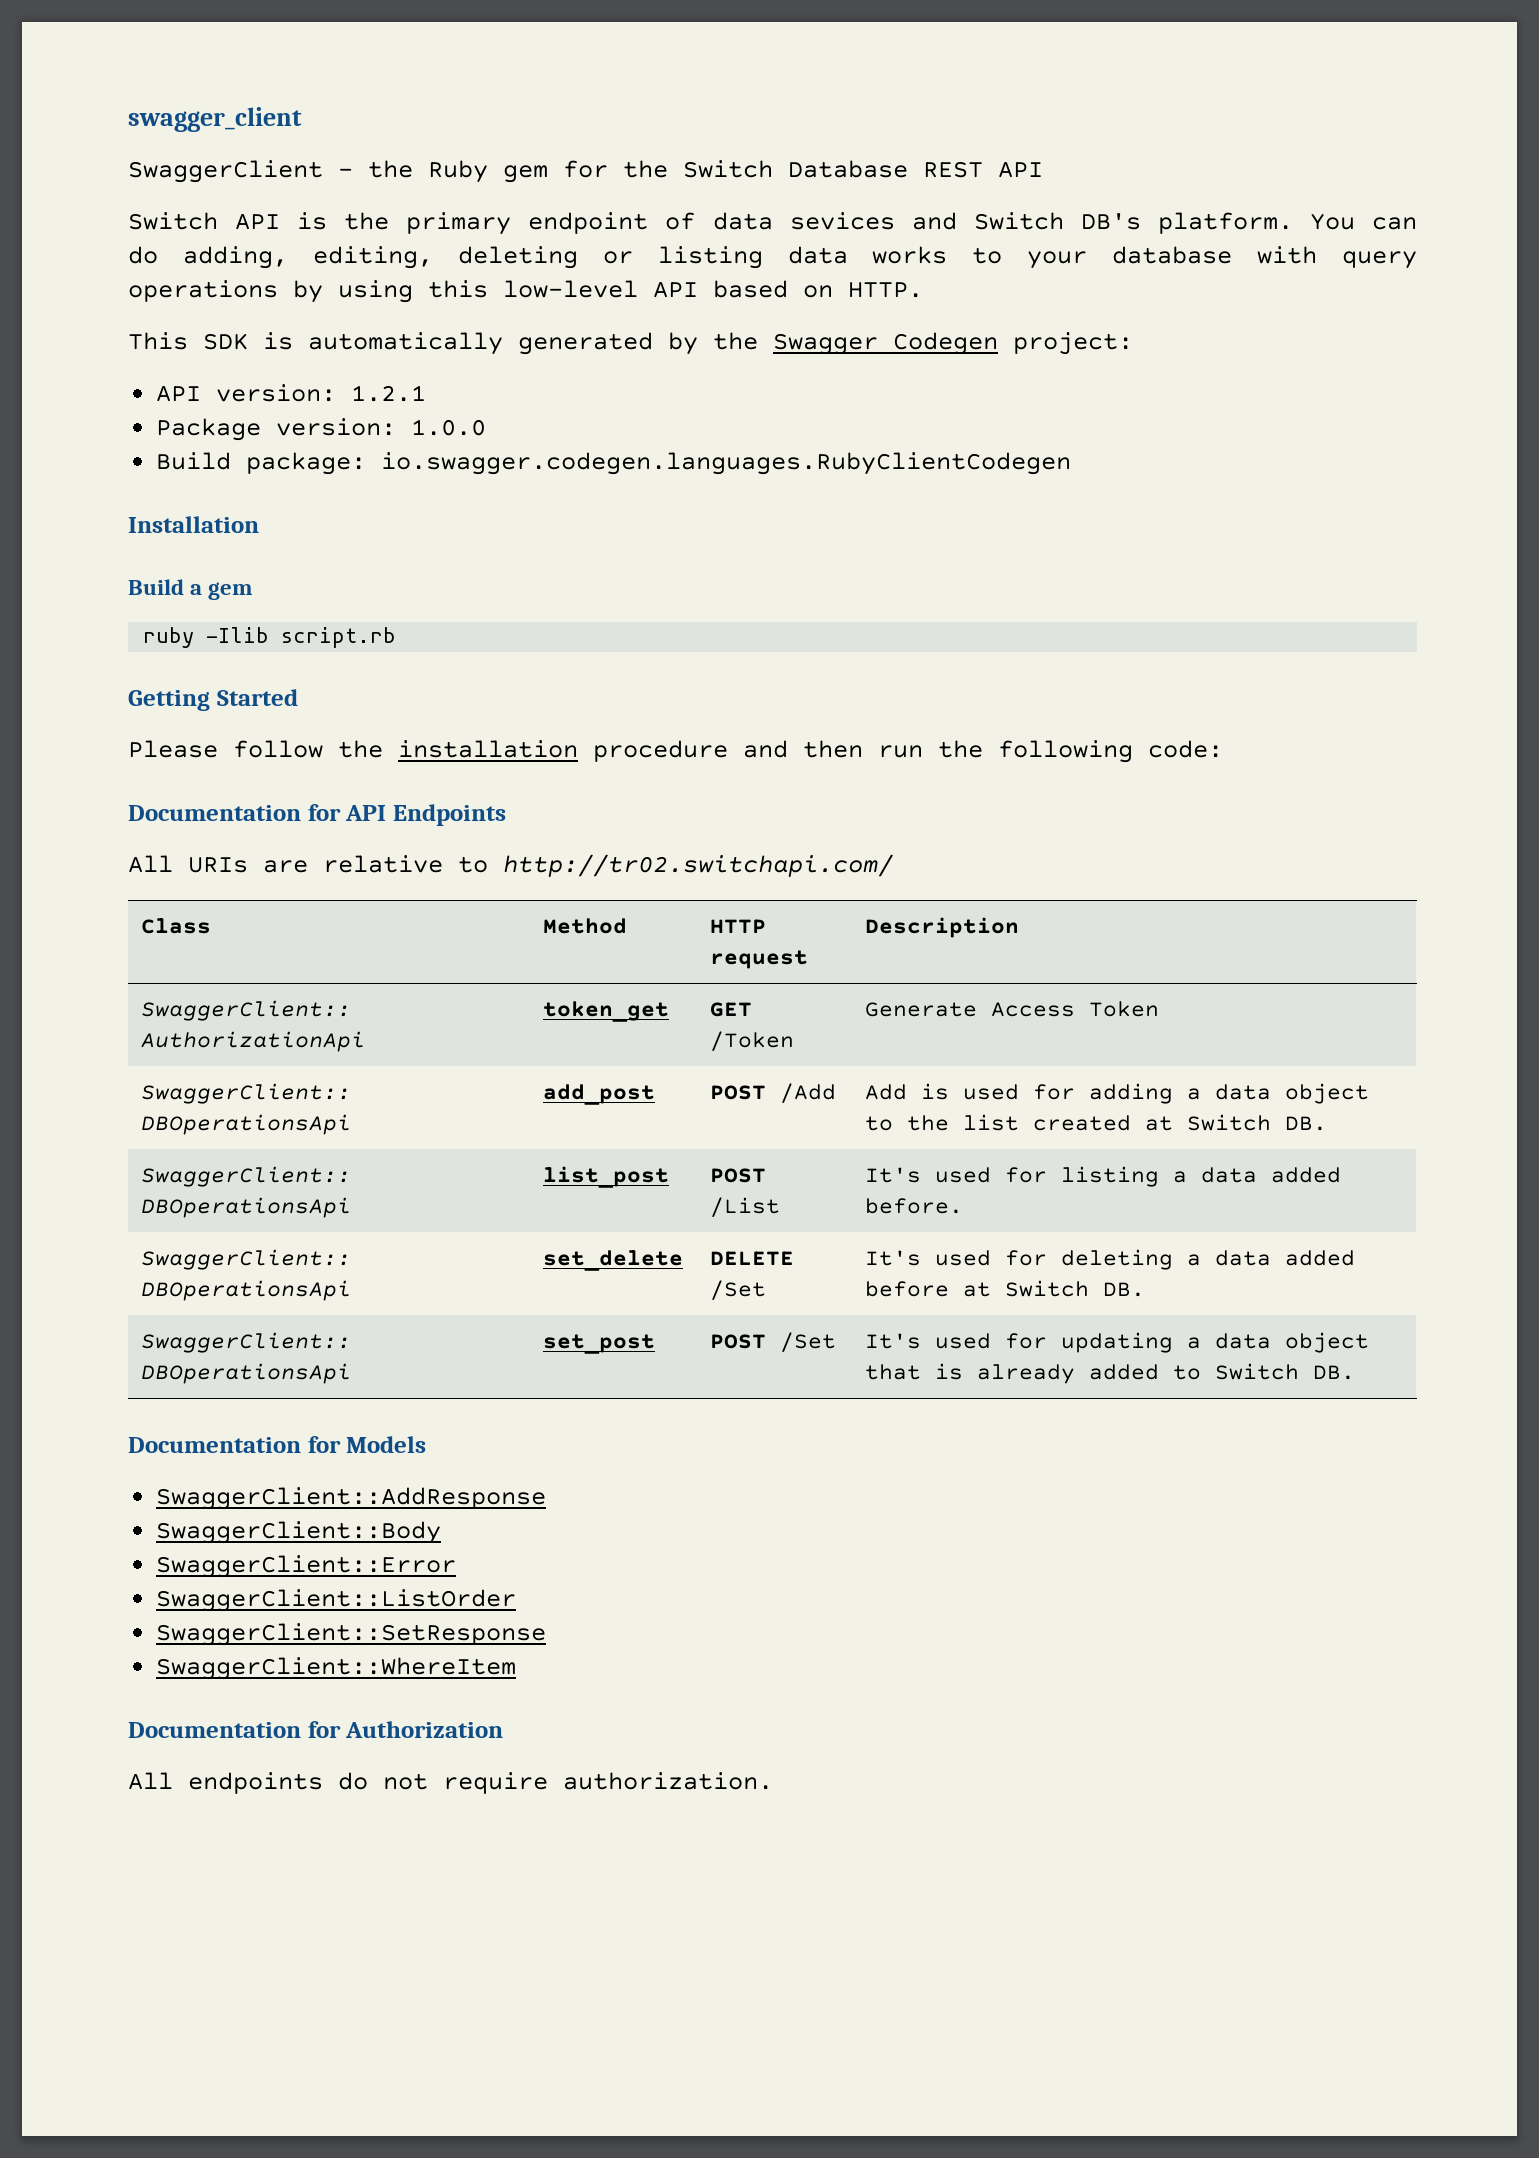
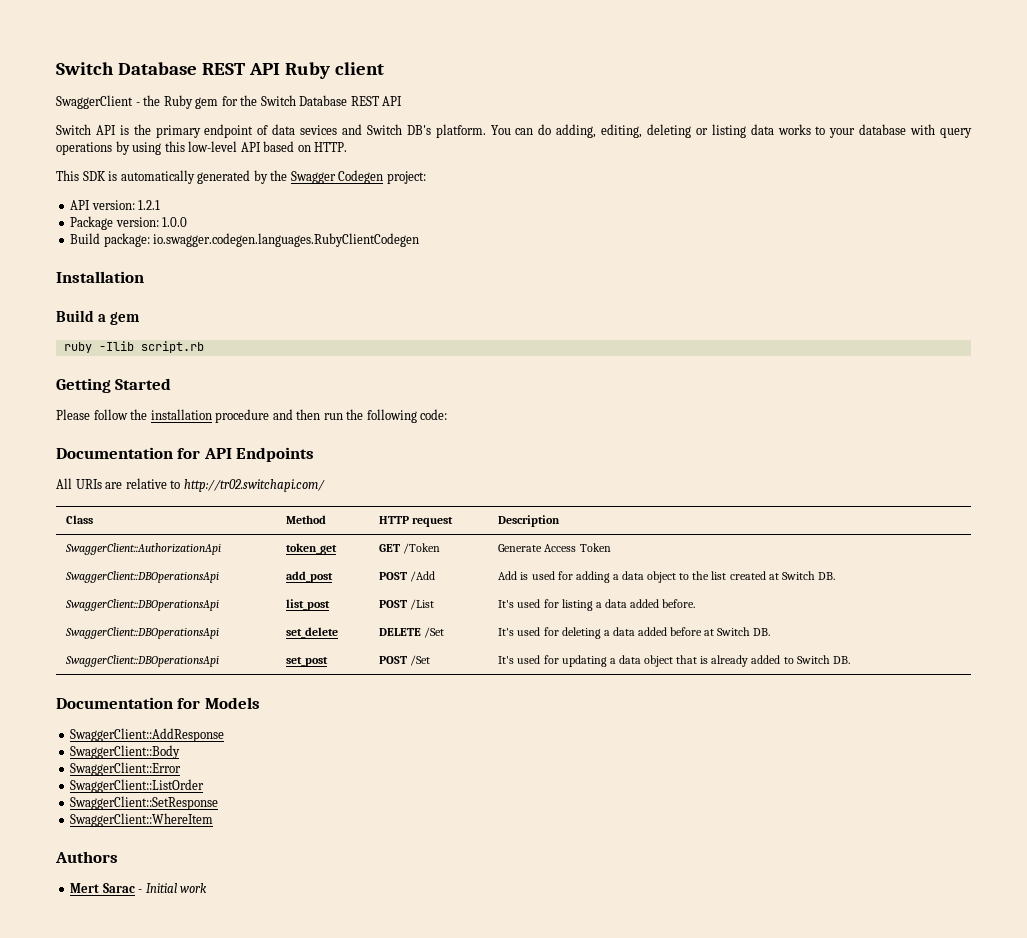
[128,107,302,132] swagger_client -> [56,62,384,79] Switch Database REST API Ruby client
[128,1721,504,1738] [128,1772,773,1794] Documentation for Authorization // All endpoints do not require authorization. -> [55,851,118,863] [70,883,208,893] Authors // Mert Sarac - Initial work

